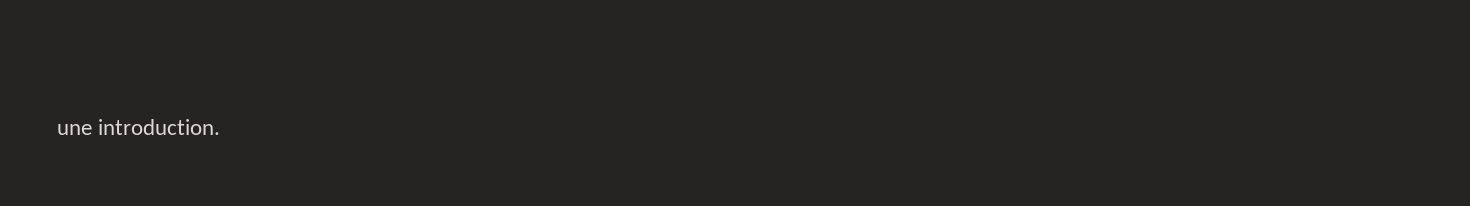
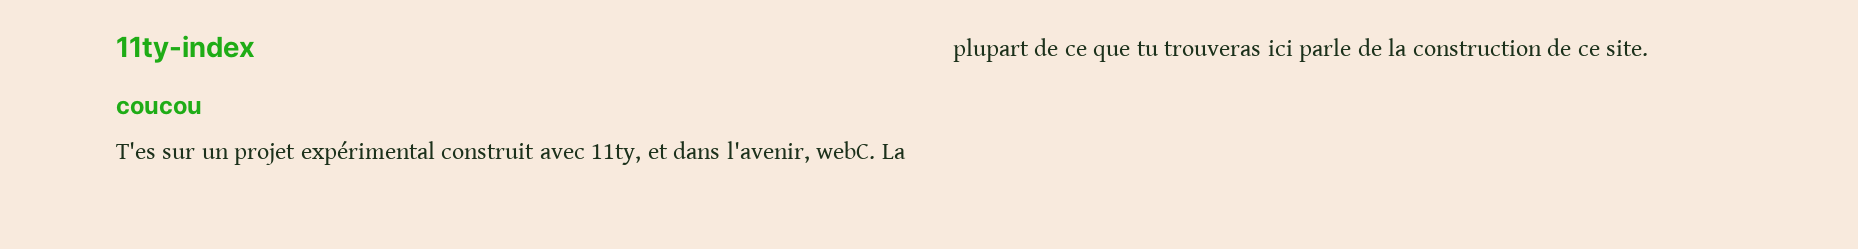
[57,119,221,135] une introduction. -> [116,35,255,63] [116,100,202,115] [116,141,906,165] [953,38,1649,62] 11ty-index // coucou // T'es sur un projet expérimental construit avec 11ty, et dans l'avenir, webC. La plupart de ce que tu trouveras ici parle de la construction de ce site.

